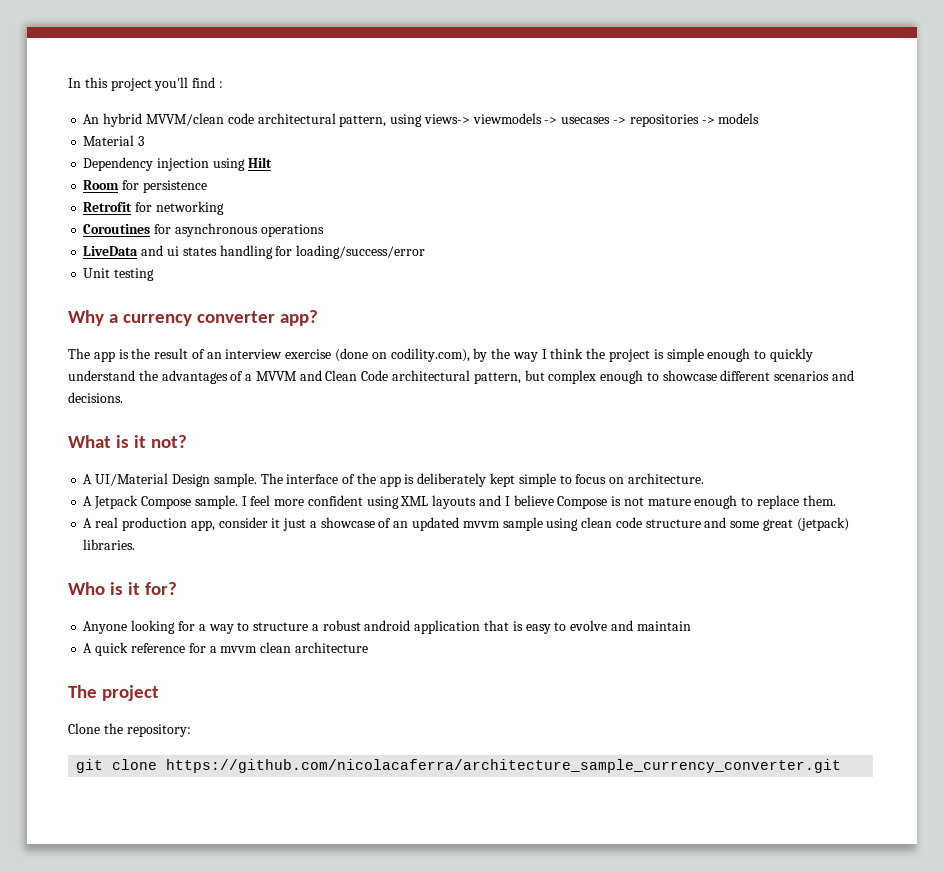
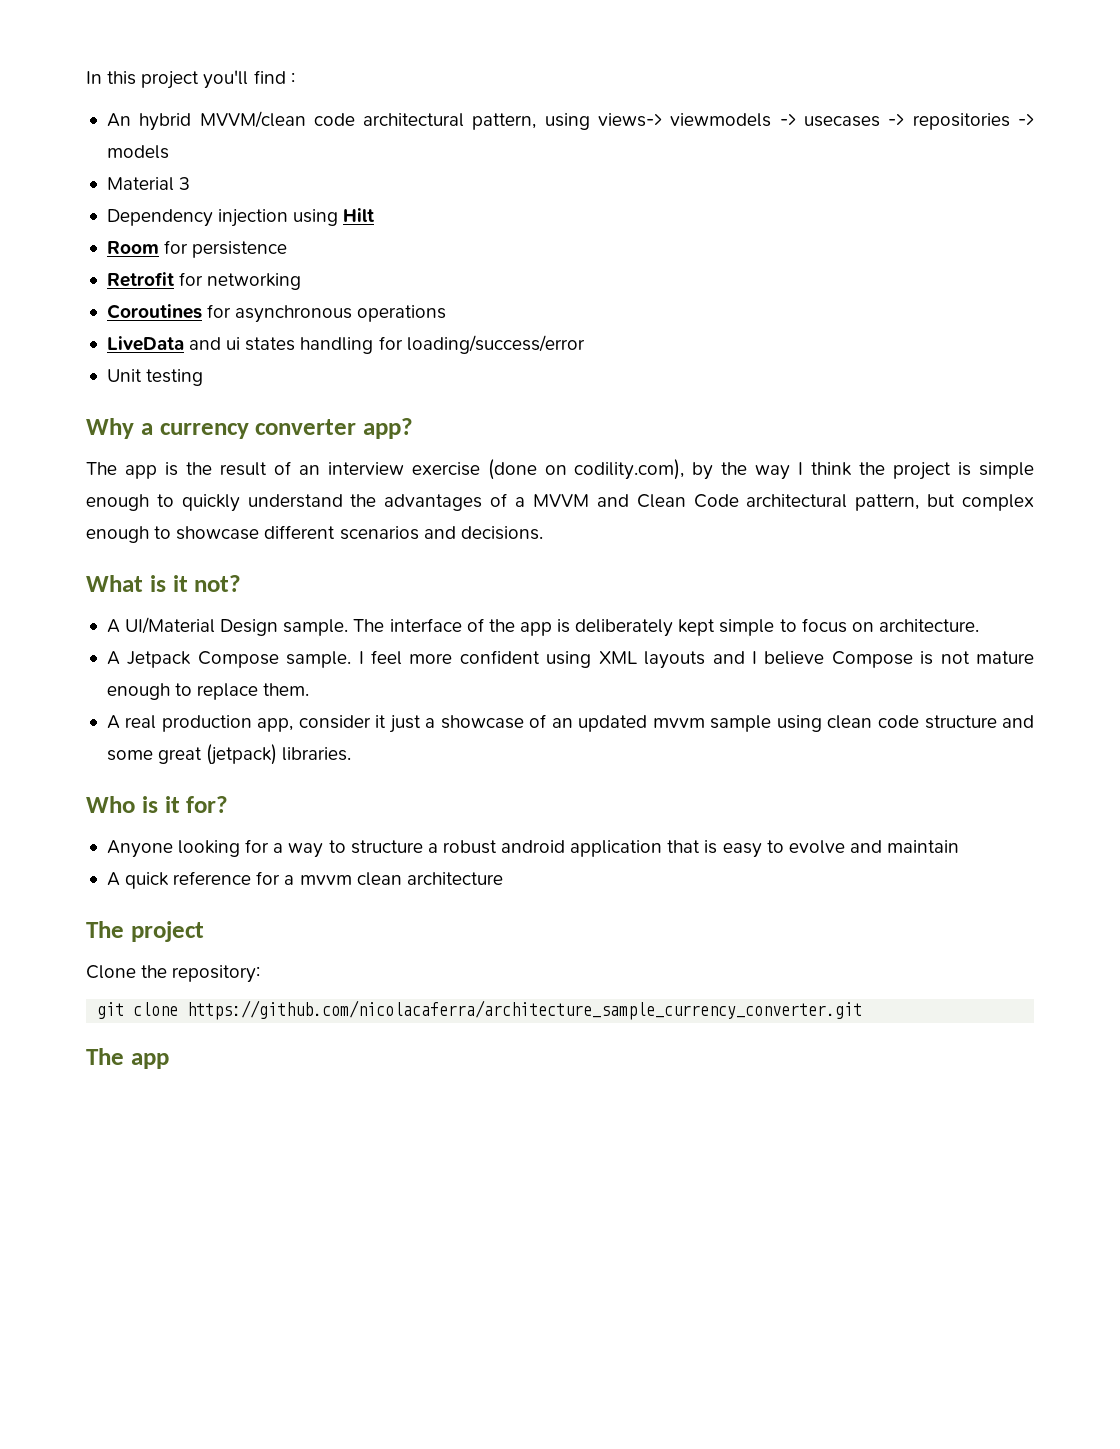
(842, 766) none -> [86,1048,169,1069] // The app

